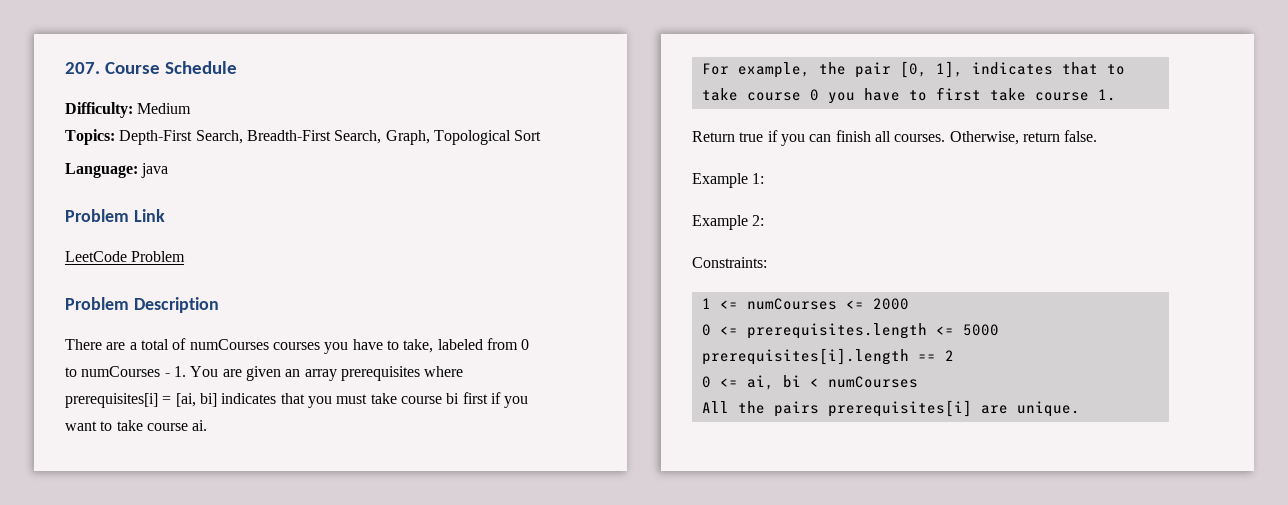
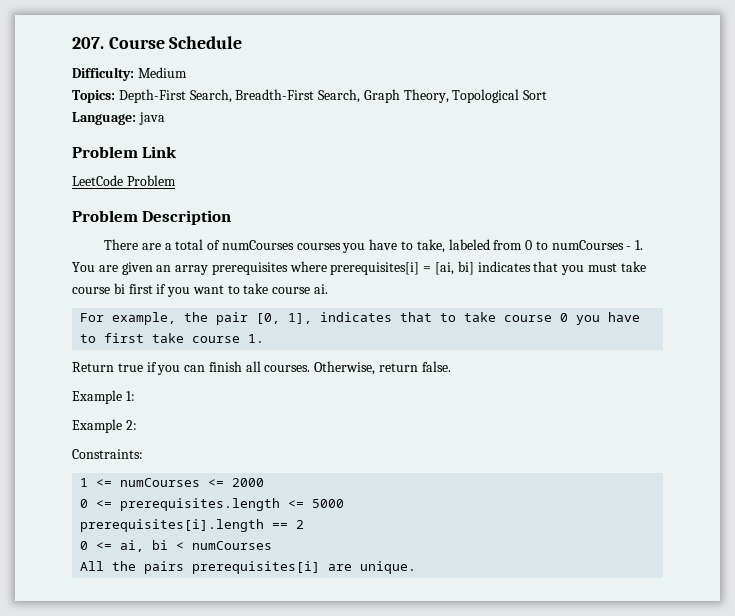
[385,130,430,145] Graph, -> [363,89,449,103] Graph Theory,

